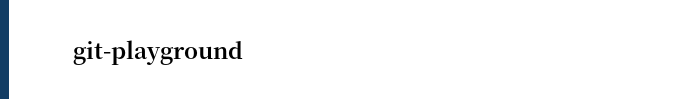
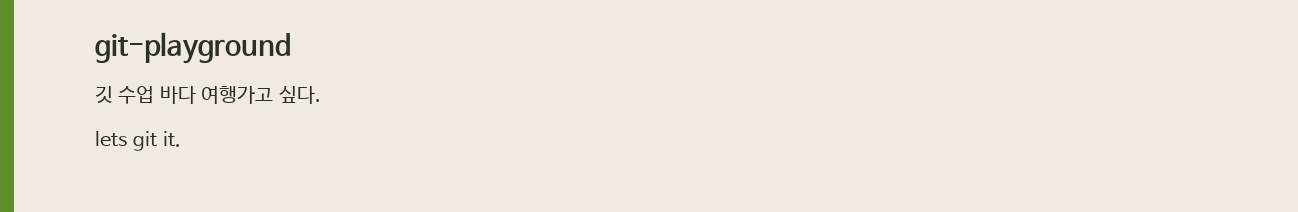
(243, 52) none -> [95,85,321,104] [95,131,181,151] // 깃 수업 바다 여행가고 싶다. // lets git it.

